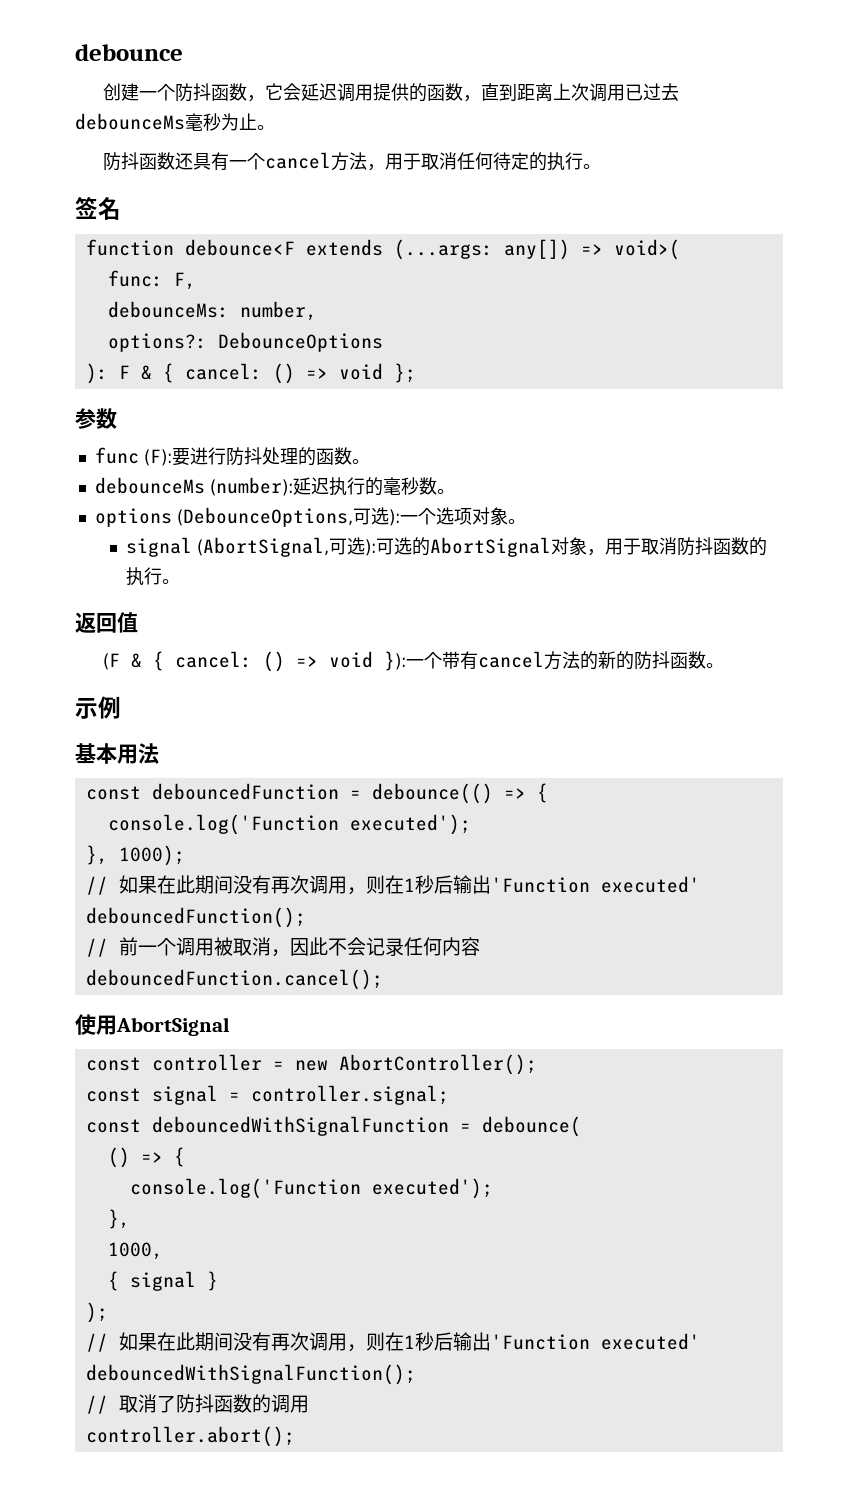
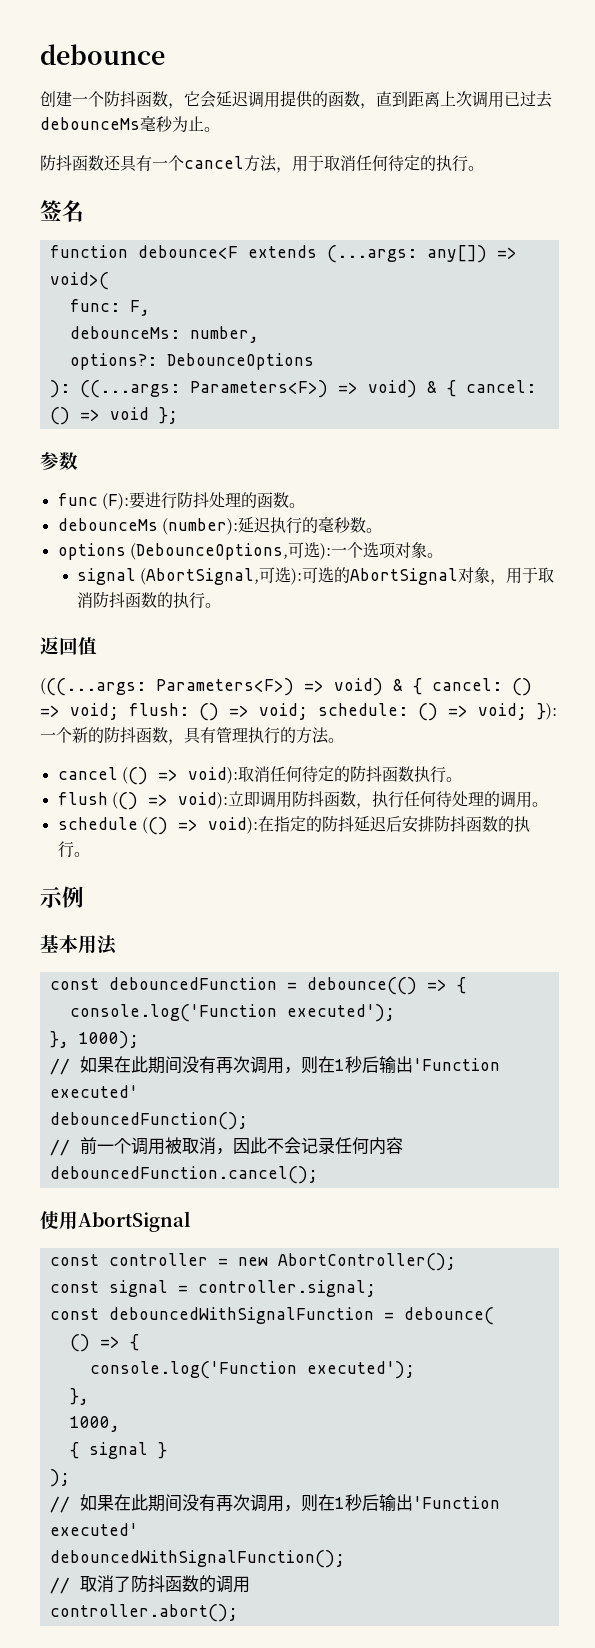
[118,365,130,379] F -> [79,380,417,398] ((...args: Parameters<F>) => void)
[102,651,706,672] (F & { cancel: () => void }):一个带有cancel方法的新的防抖函数 -> [40,678,532,696] [40,703,557,721] [40,726,344,745] [57,765,462,785] [57,790,548,810] [57,815,530,835] [57,841,74,858] (((...args: Parameters<F>) => void) & { cancel: () => void; flush: () => void; schedule: () => void; }):一个新的防抖函数，具有管理执行的方法。 // cancel (() => void):取消任何待定的防抖函数执行。 // flush (() => void):立即调用防抖函数，执行任何待处理的调用。 // schedule (() => void):在指定的防抖延迟后安排防抖函数的执行

